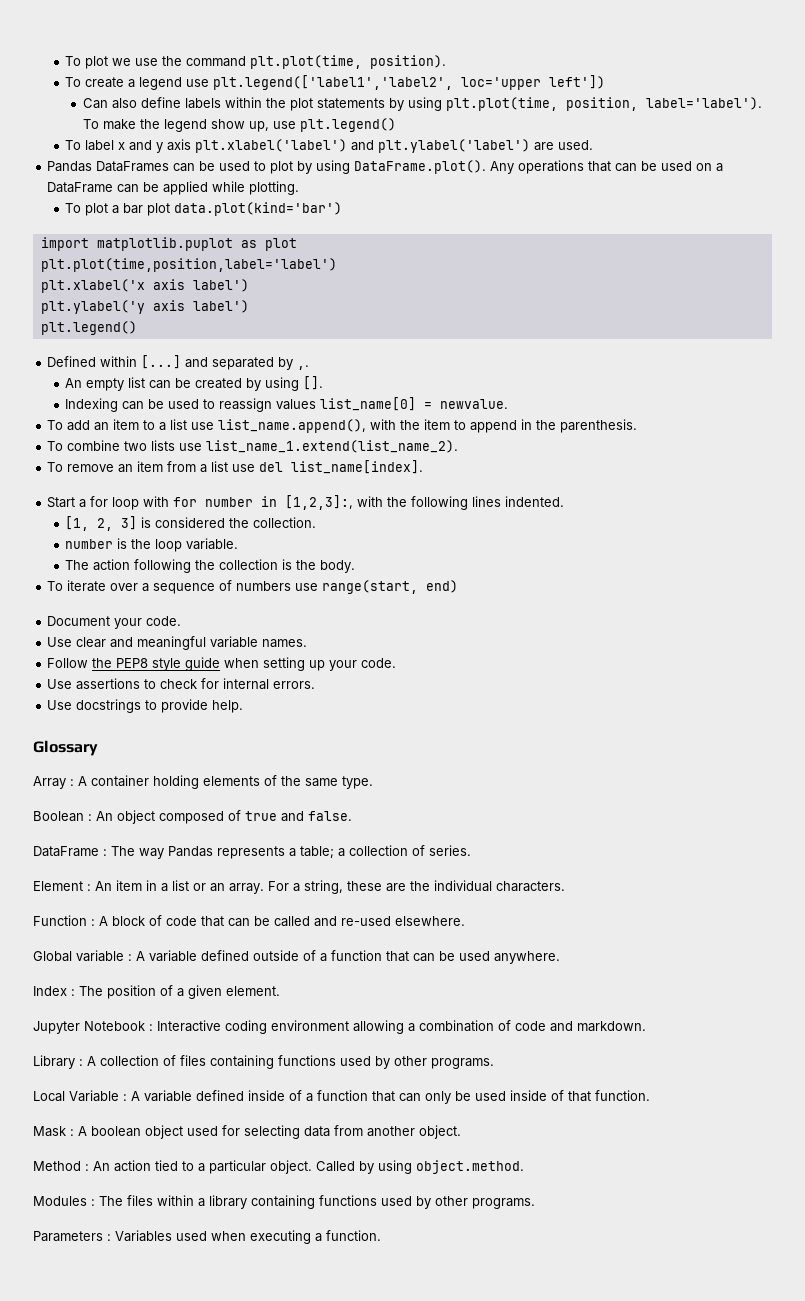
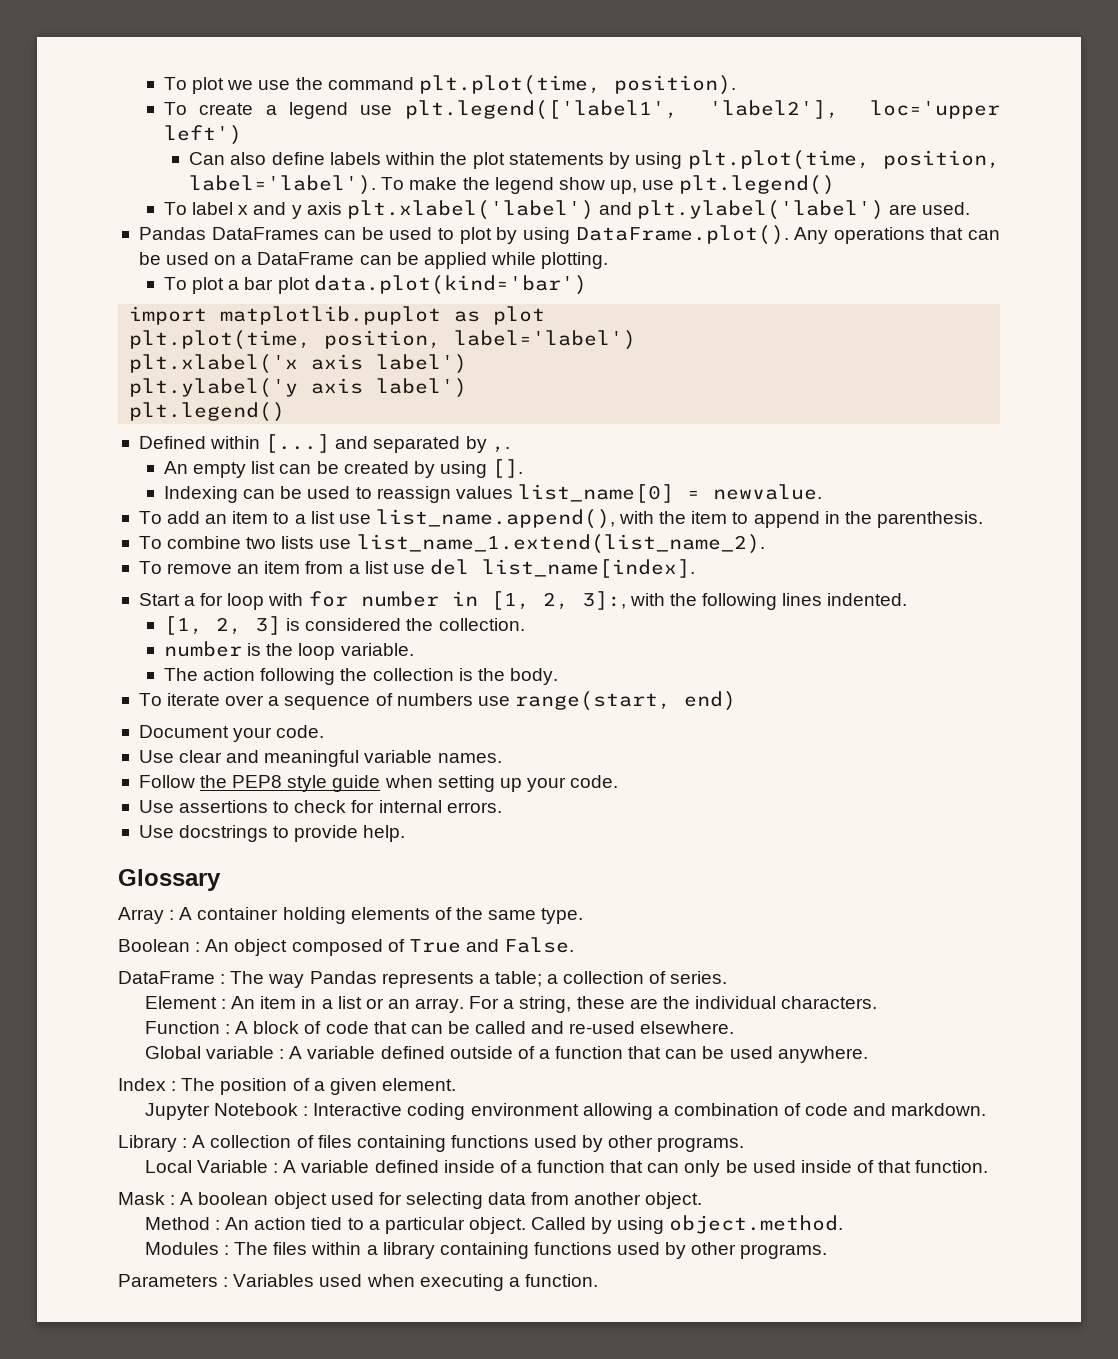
[213,75,606,90] plt.legend(['label1','label2', loc='upper left']) -> [404,100,1001,120] [164,125,243,145] plt.legend(['label1', 'label2'], loc='upper left')
[40,258,337,272] plt.plot(time,position,label='label') -> [129,330,637,350] plt.plot(time, position, label='label')
[285,495,354,510] [1,2,3]:, -> [490,591,626,610] [1, 2, 3]:,
[245,811,352,822] true and false. -> [408,937,575,953] True and False.

